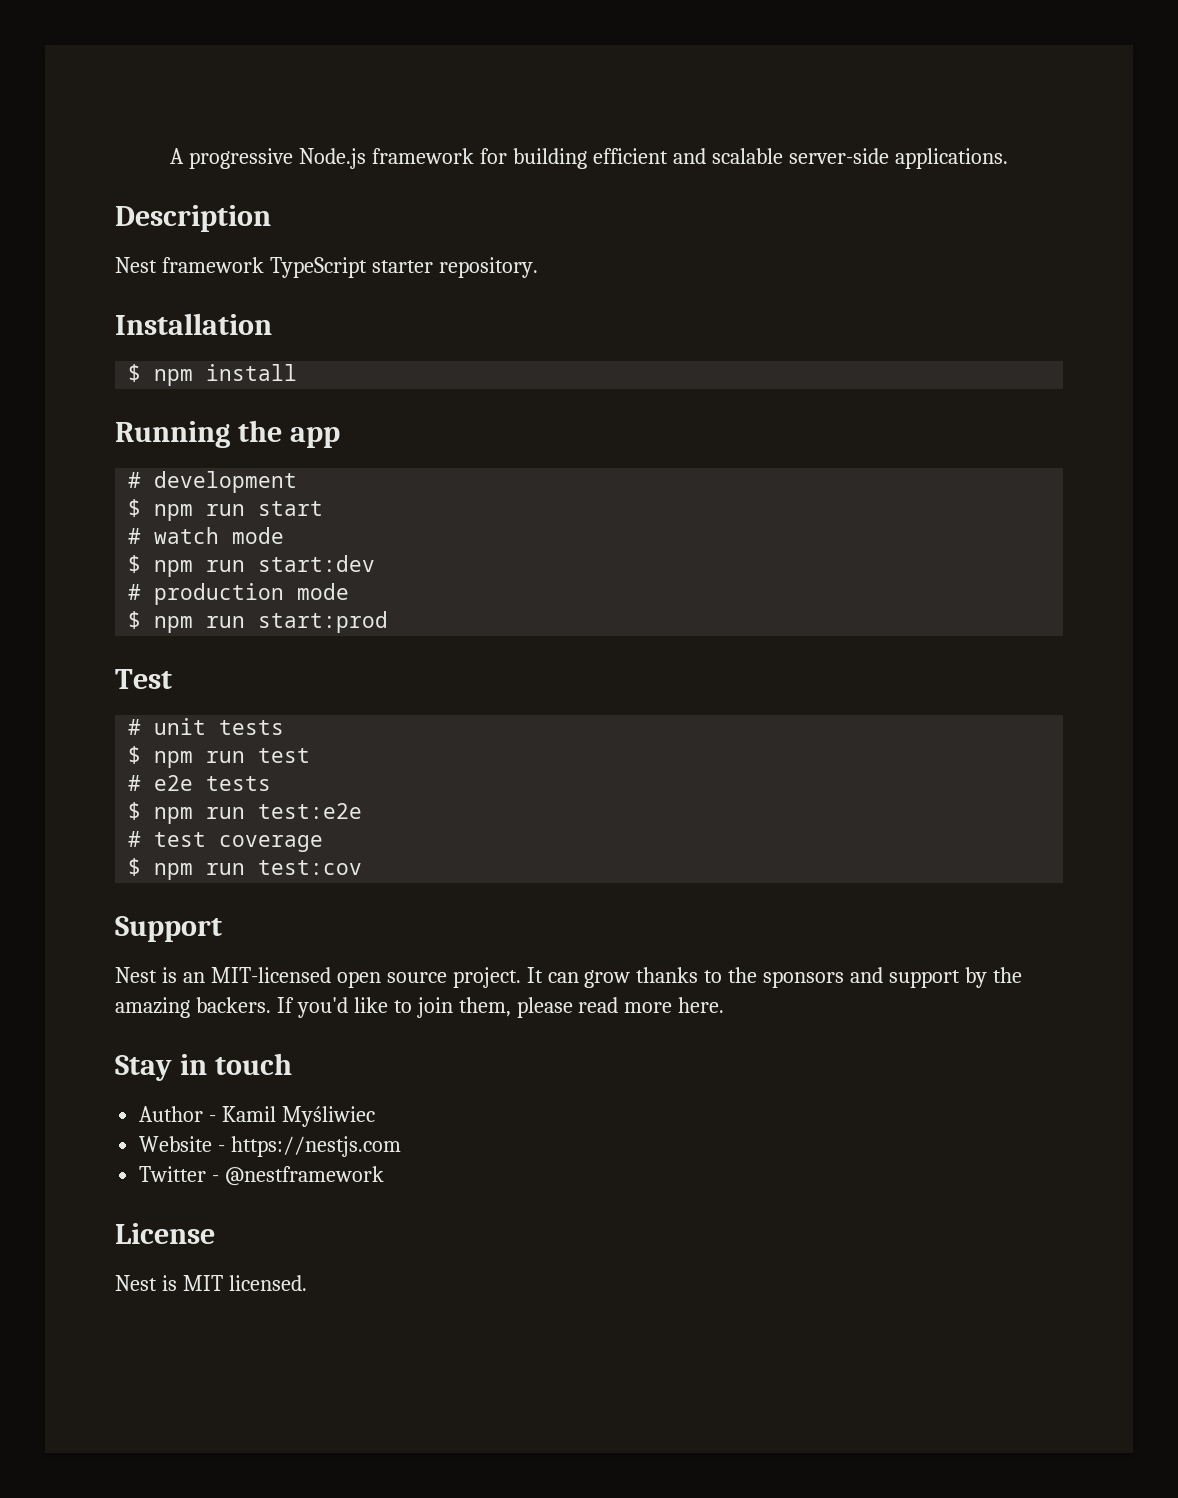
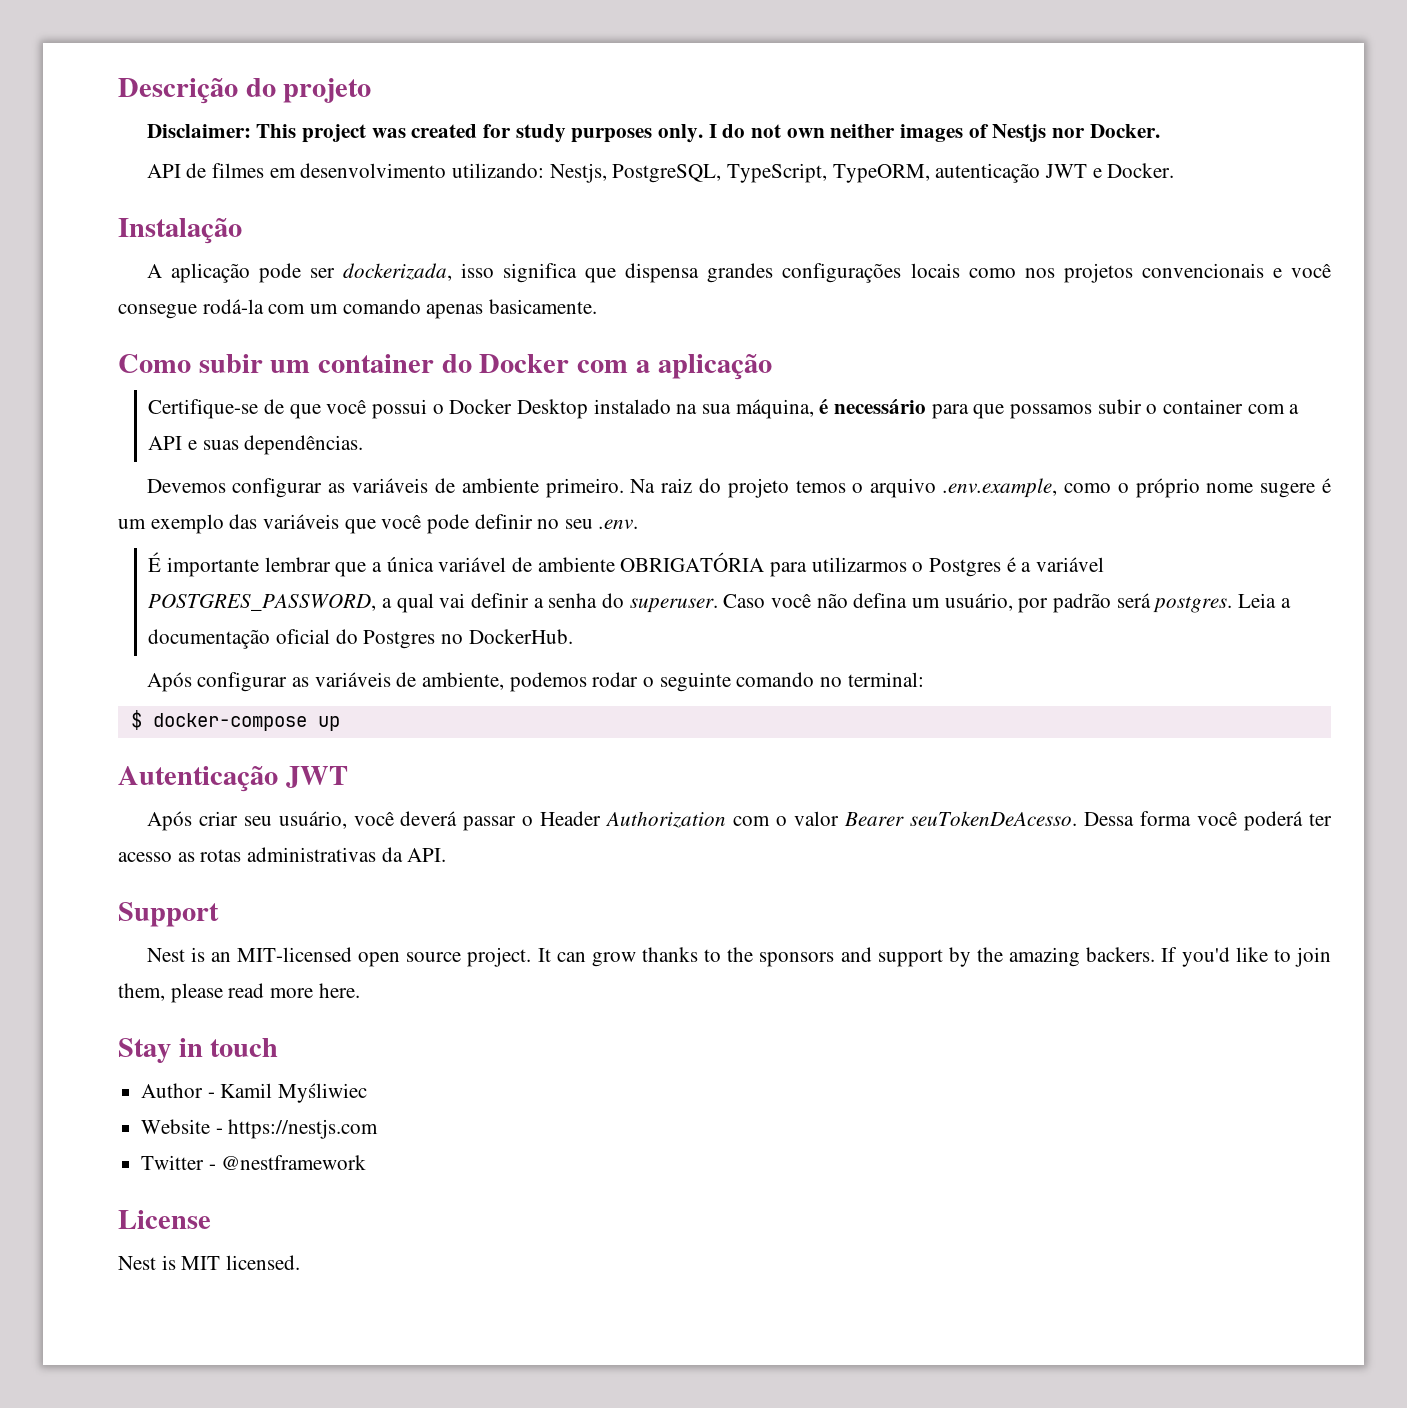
[170,148,1008,169] [115,205,271,232] [115,257,538,278] [115,313,272,335] [128,364,298,386] [115,420,340,448] [128,471,298,493] [128,499,324,521] [128,527,285,544] [128,555,376,577] [128,583,350,605] [128,611,389,633] [115,669,172,689] [128,718,285,735] [128,746,311,768] [128,775,272,791] [128,802,363,824] [128,831,324,852] [128,858,363,880] A progressive Node.js framework for building efficient and scalable server-side applications. // Description // Nest framework TypeScript starter repository. // Installation // $ npm install // Running the app // # development // $ npm run start // # watch mode // $ npm run start:dev // # production mode // $ npm run start:prod // Test // # unit tests // $ npm run test // # e2e tests // $ npm run test:e2e // # test coverage // $ npm run test:cov -> [118,78,372,104] [146,124,1160,143] [146,163,1175,183] [118,218,242,244] [146,263,1331,283] [118,299,598,319] [118,354,772,380] [148,398,1300,419] [148,435,364,455] [146,478,1331,498] [118,514,638,534] [148,552,1105,577] [148,593,1291,613] [148,629,573,649] [146,672,924,692] [130,710,340,731] [118,766,348,792] [146,811,1332,831] [118,847,447,862] Descrição do projeto // Disclaimer: This project was created for study purposes only. I do not own neither images of Nestjs nor Docker. // API de filmes em desenvolvimento utilizando: Nestjs, PostgreSQL, TypeScript, TypeORM, autenticação JWT e Docker. // Instalação // A aplicação pode ser dockerizada, isso significa que dispensa grandes configurações locais como nos projetos convencionais e você consegue rodá-la com um comando apenas basicamente. // Como subir um container do Docker com a aplicação // Certifique-se de que você possui o Docker Desktop instalado na sua máquina, é necessário para que possamos subir o container com a API e suas dependências. // Devemos configurar as variáveis de ambiente primeiro. Na raiz do projeto temos o arquivo .env.example, como o próprio nome sugere é um exemplo das variáveis que você pode definir no seu .env. // É importante lembrar que a única variável de ambiente OBRIGATÓRIA para utilizarmos o Postgres é a variável POSTGRES_PASSWORD, a qual vai definir a senha do superuser. Caso você não defina um usuário, por padrão será postgres. Leia a documentação oficial do Postgres no DockerHub. // Após configurar as variáveis de ambiente, podemos rodar o seguinte comando no terminal: // $ docker-compose up // Autenticação JWT // Após criar seu usuário, você deverá passar o Header Authorization com o valor Bearer seuTokenDeAcesso. Dessa forma você poderá ter acesso as rotas administrativas da API.

